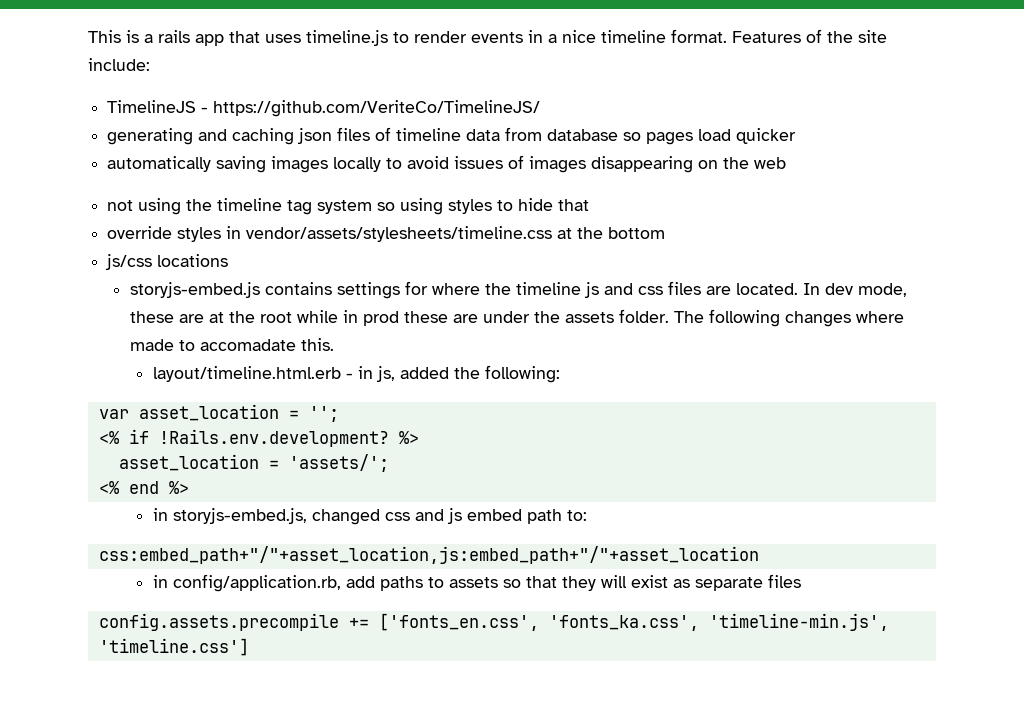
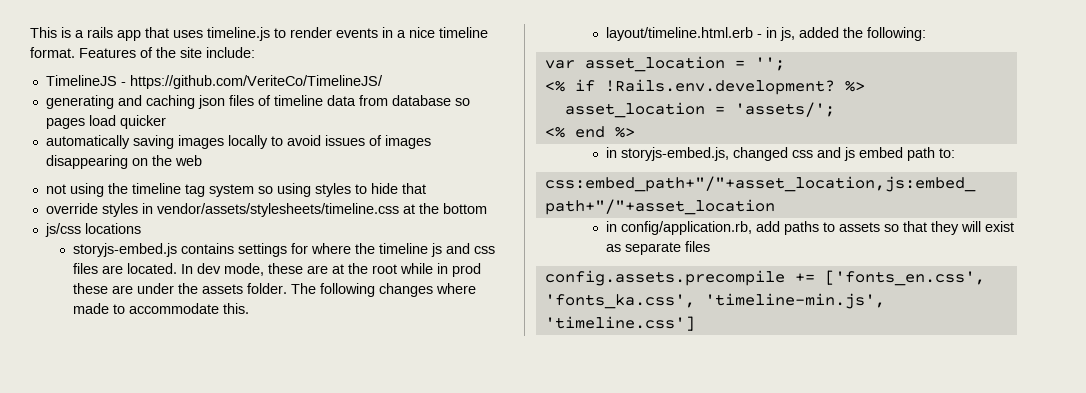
[200,339,297,351] accomadate -> [128,303,219,314] accommodate

